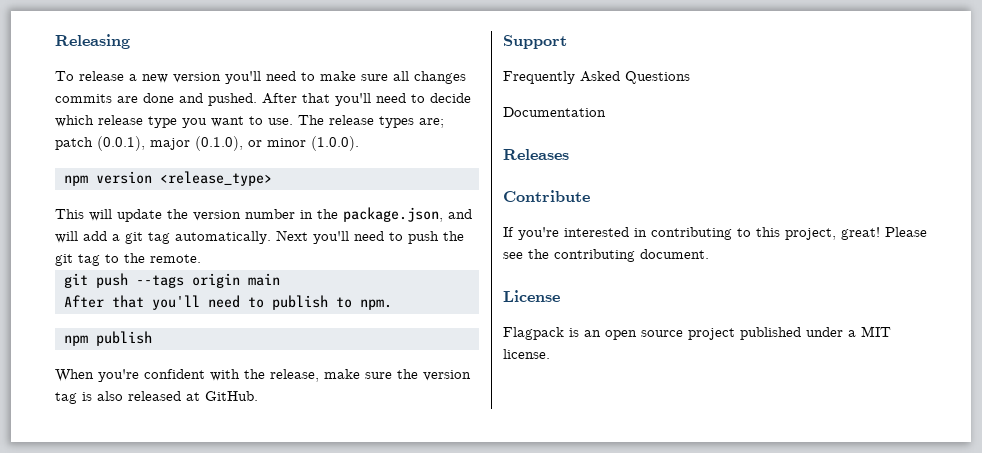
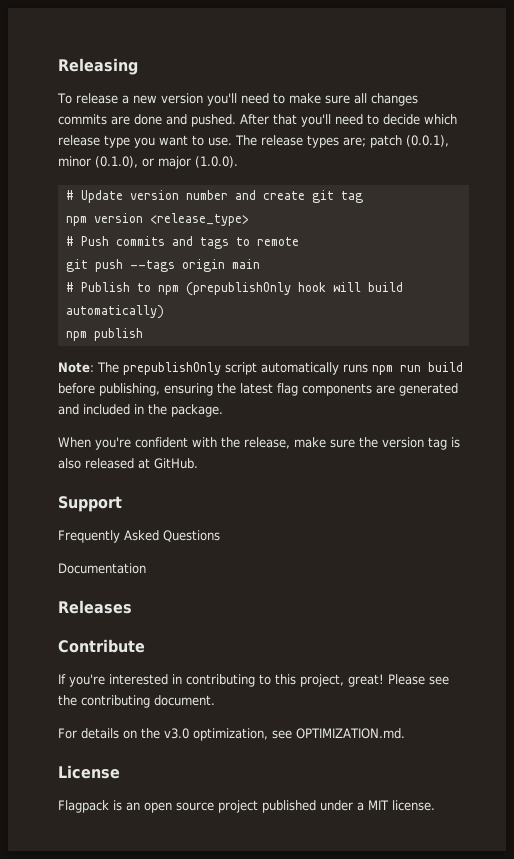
[150,138,190,150] major -> [58,156,91,167] minor
[267,138,306,147] minor -> [158,156,191,169] major
[63,171,272,186] [55,207,472,222] [55,230,464,244] [55,253,201,266] npm version <release_type> // This will update the version number in the package.json, and will add a git tag automatically. Next you'll need to push the git tag to the remote. -> [65,190,363,203] [65,213,249,226] [65,236,299,249] # Update version number and create git tag // npm version <release_type> // # Push commits and tags to remote
[63,295,392,310] [63,331,152,346] After that you'll need to publish to npm. // npm publish -> [65,282,403,296] [65,305,164,319] [65,328,143,341] [58,362,463,375] [58,383,458,396] [58,404,223,417] # Publish to npm (prepublishOnly hook will build automatically) // npm publish // Note: The prepublishOnly script automatically runs npm run build before publishing, ensuring the latest flag components are generated and included in the package.
(709, 254) none -> [58,728,405,741] // For details on the v3.0 optimization, see OPTIMIZATION.md.

